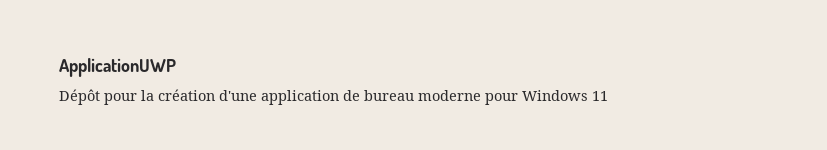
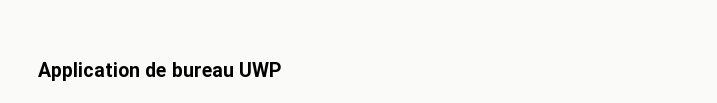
[59,58,176,77] [59,89,608,105] ApplicationUWP // Dépôt pour la création d'une application de bureau moderne pour Windows 11 -> [38,62,281,81] Application de bureau UWP

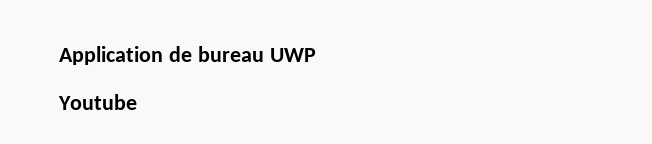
(281, 69) none -> [58,94,137,110] // Youtube

